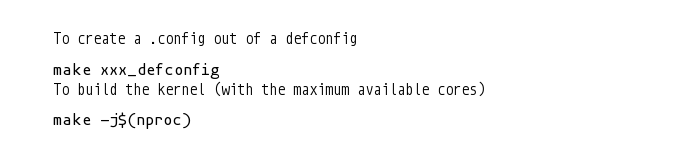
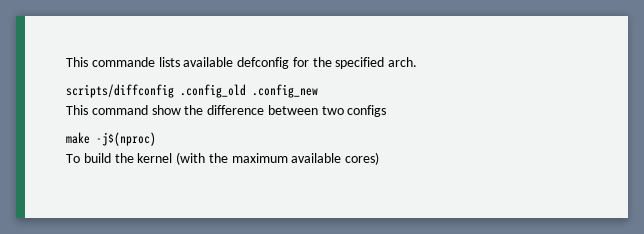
[53,32,357,46] [53,63,220,79] To create a .config out of a defconfig // make xxx_defconfig -> [66,57,418,69] [66,84,318,98] [66,105,387,117] [66,132,156,146] This commande lists available defconfig for the specified arch. // scripts/diffconfig .config_old .config_new // This command show the difference between two configs // make -j$(nproc)
[53,112,191,129] // make -j$(nproc) -> (380, 158) none

